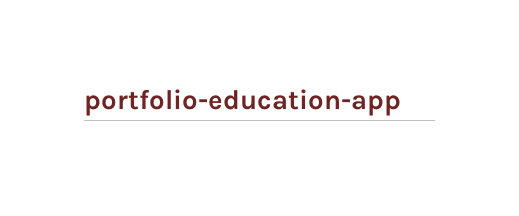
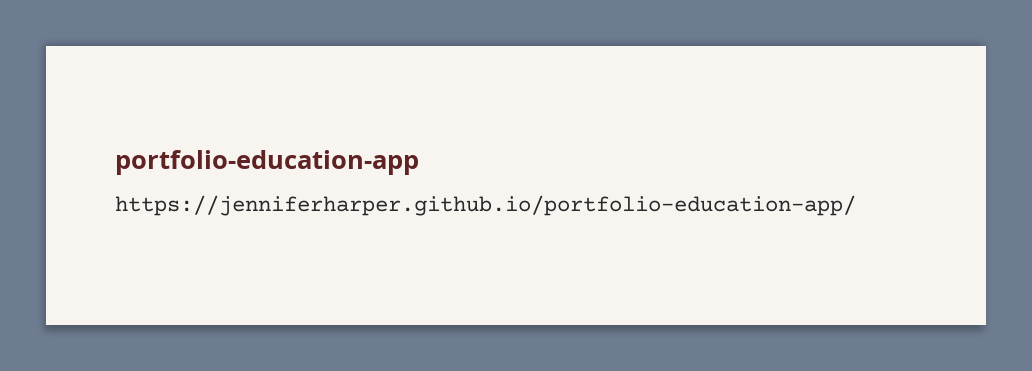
(401, 102) none -> [115,195,856,216] // https://jenniferharper.github.io/portfolio-education-app/

